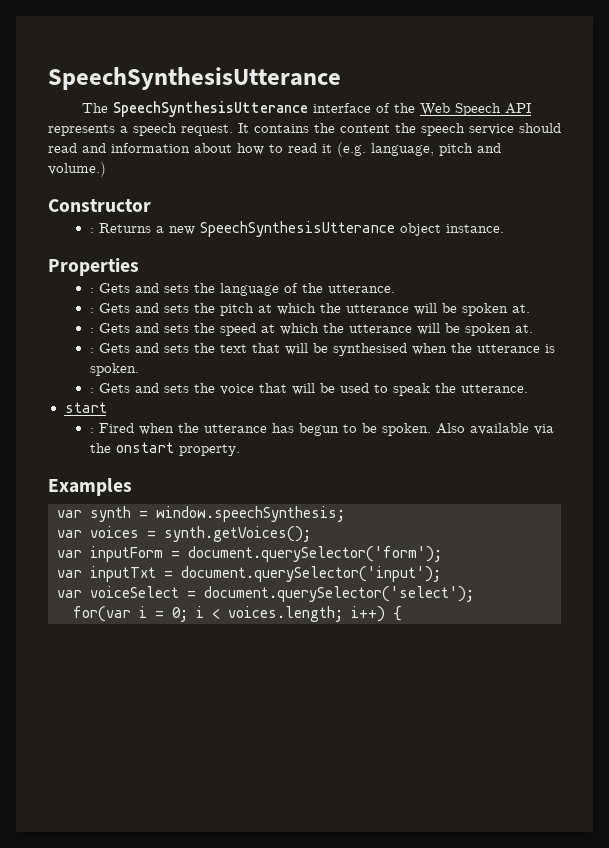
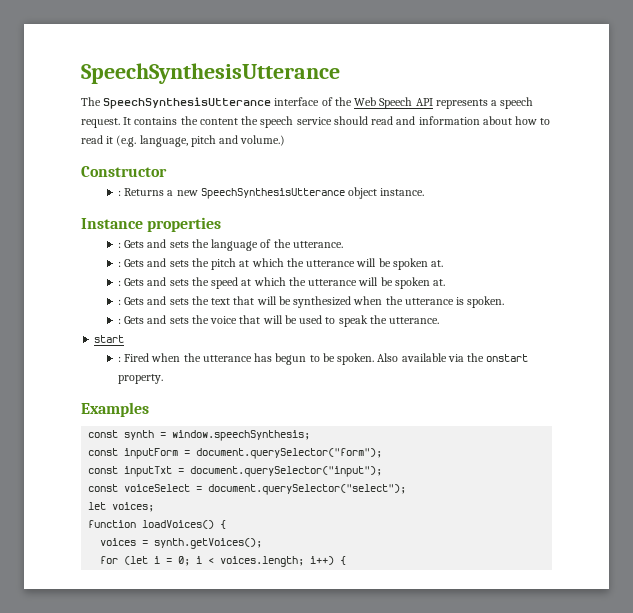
[48,258,139,276] Properties -> [81,217,222,232] Instance properties
[332,343,407,356] synthesised -> [293,296,352,308] synthesized
[57,510,82,518] var -> [88,430,119,438] const
[57,526,311,542] [57,546,442,562] [57,566,441,582] [57,586,474,602] [73,606,131,622] var voices = synth.getVoices(); // var inputForm = document.querySelector('form'); // var inputTxt = document.querySelector('input'); // var voiceSelect = document.querySelector('select'); // for(var -> [88,448,383,459] [88,466,383,477] [88,484,407,495] [88,502,155,512] [88,520,227,529] [100,538,263,549] [100,556,149,565] const inputForm = document.querySelector("form"); // const inputTxt = document.querySelector("input"); // const voiceSelect = document.querySelector("select"); // let voices; // function loadVoices() { // voices = synth.getVoices(); // for (let

